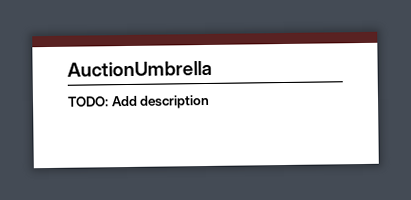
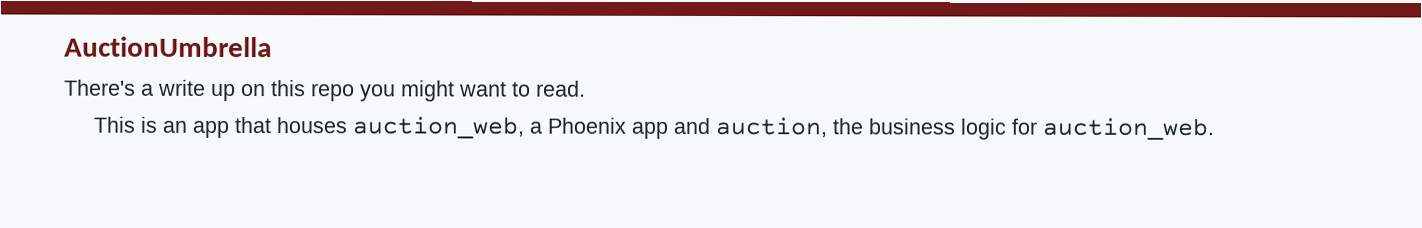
[67,94,211,109] TODO: Add description -> [64,79,586,102] [92,116,1214,141] There's a write up on this repo you might want to read. // This is an app that houses auction_web, a Phoenix app and auction, the business logic for auction_web.

